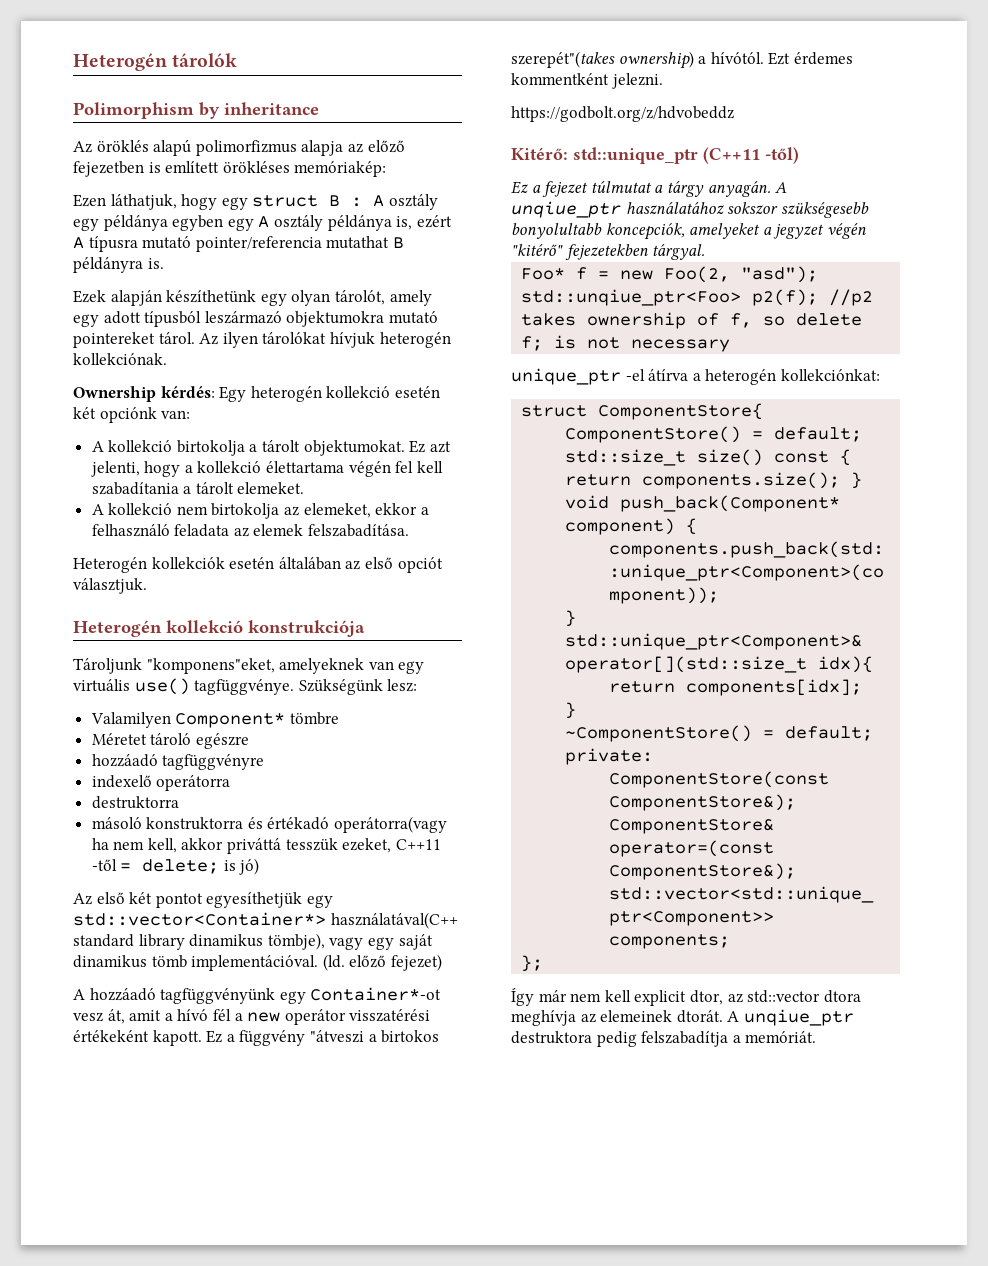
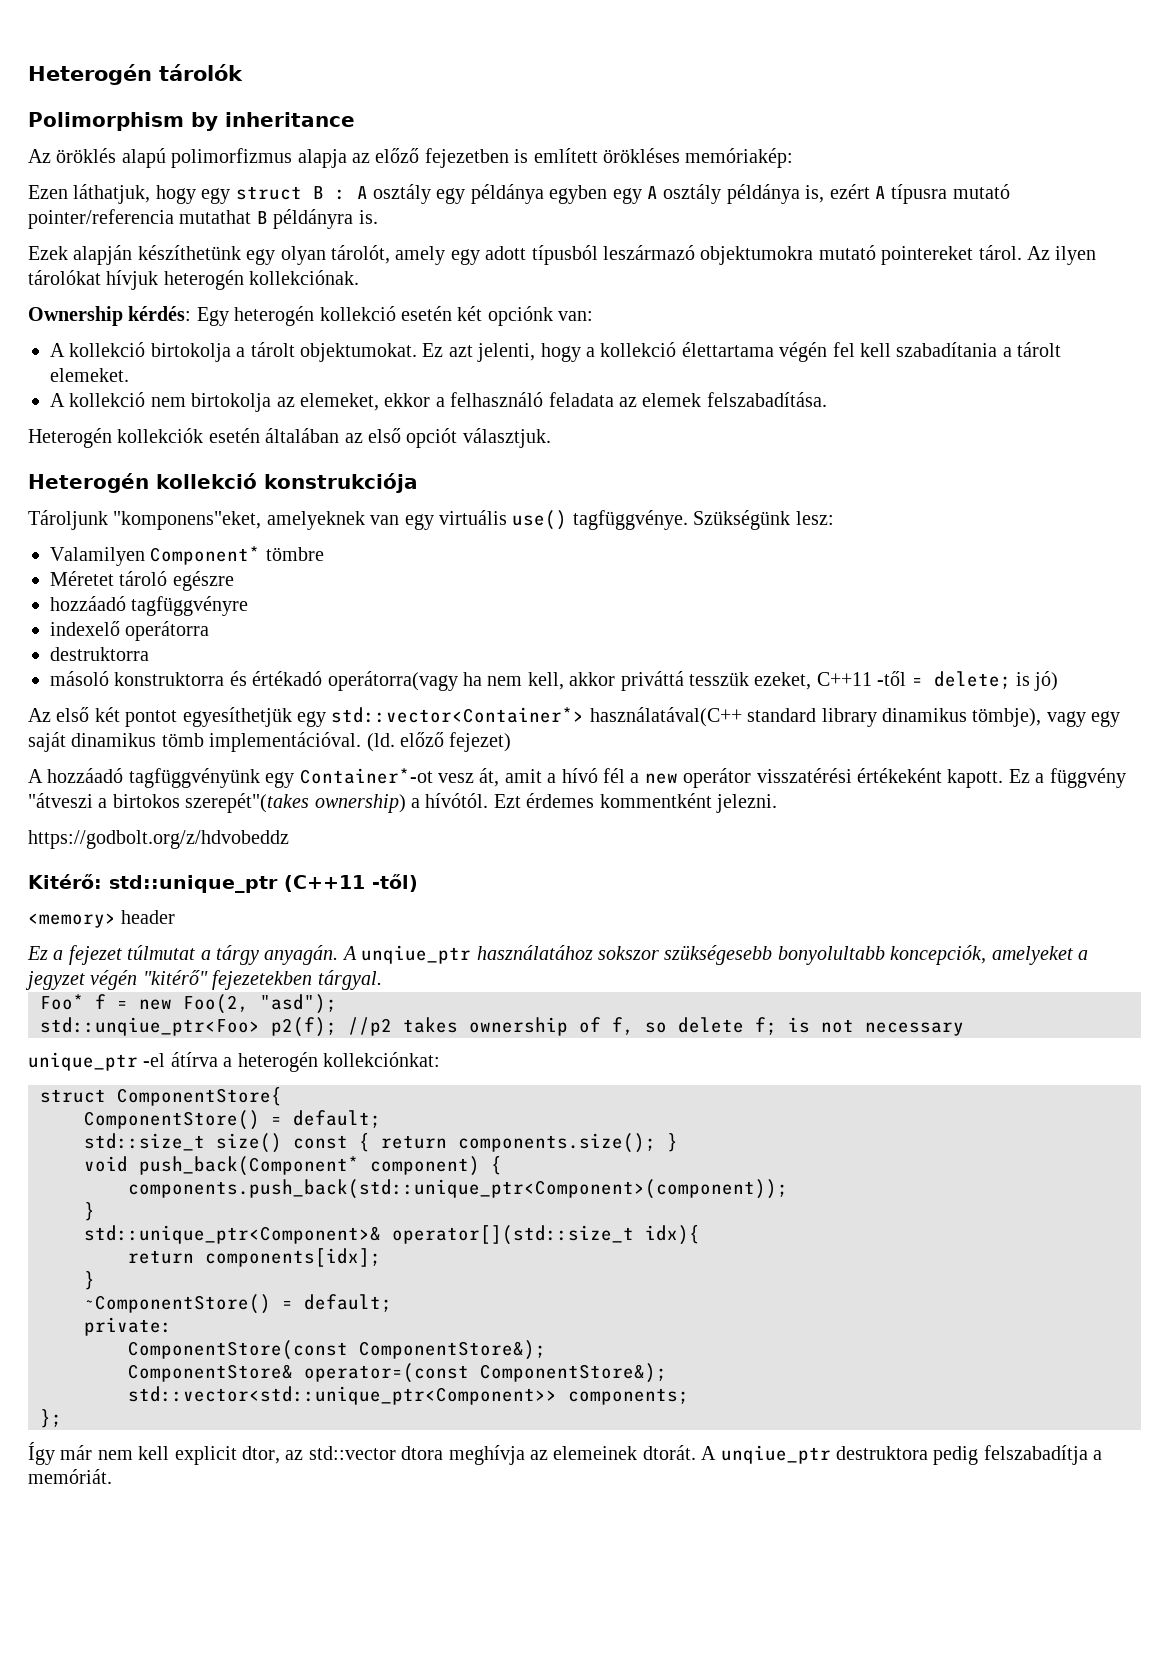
(799, 155) none -> [28,910,176,928] // <memory> header

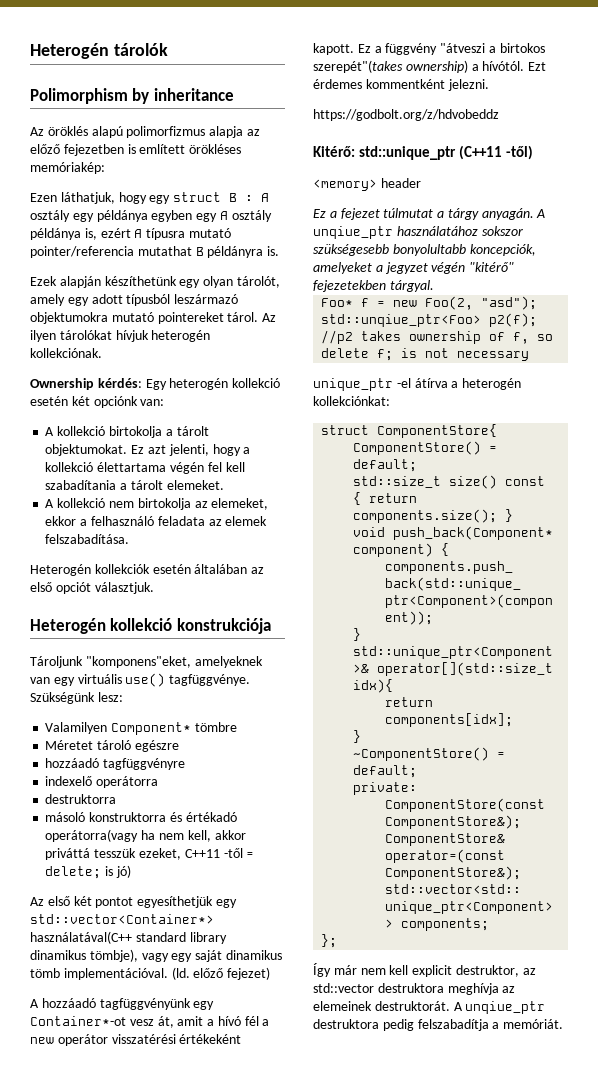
[242,1446,280,1464] dtor, -> [455,965,519,977] destruktor,
[401,1446,444,1460] dtora -> [377,983,444,993] destruktora
[642,1445,696,1460] dtorát. -> [374,1001,450,1011] destruktorát.

